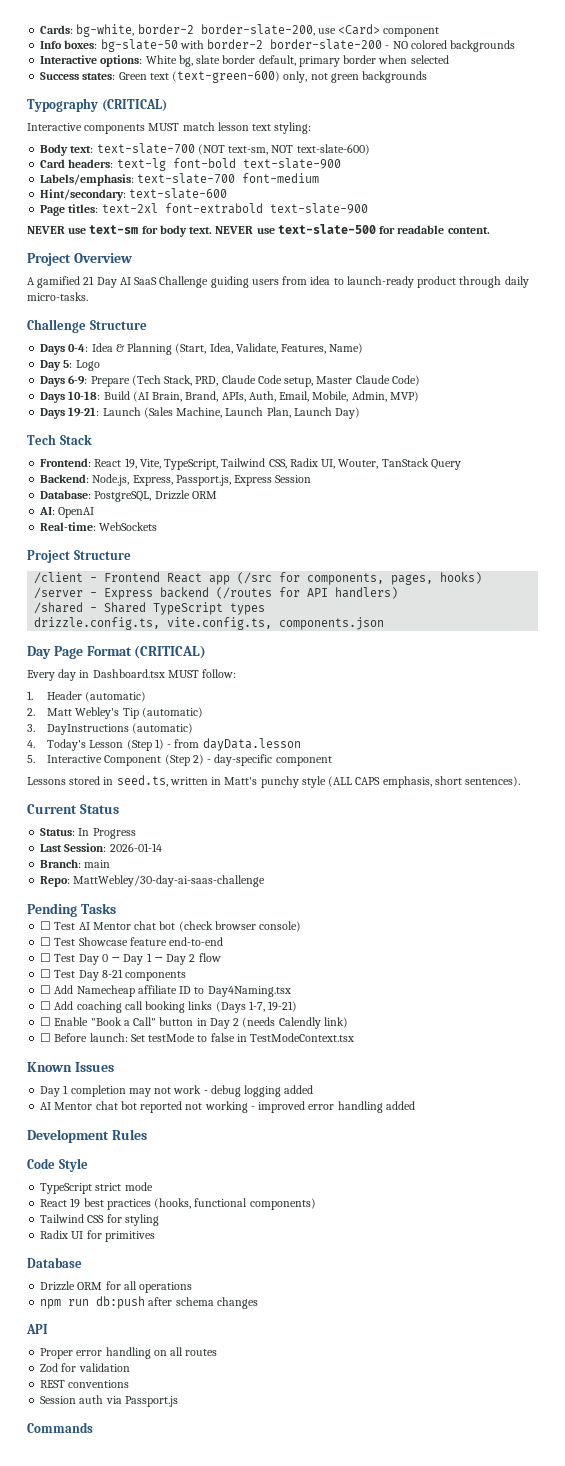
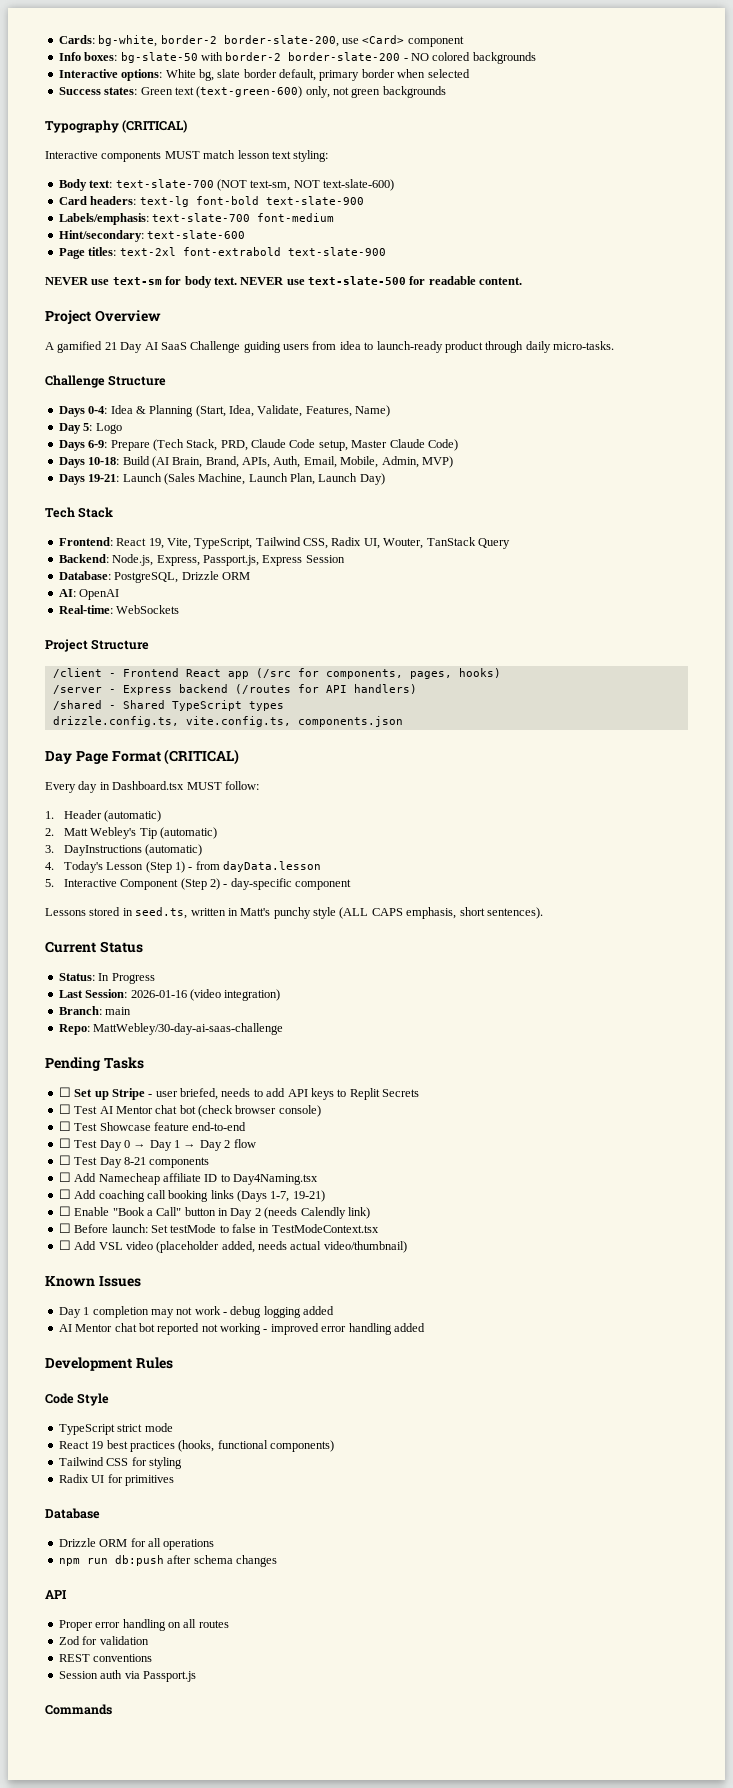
[109,843,162,852] 2026-01-14 -> [130,989,281,1001] 2026-01-16 (video integration)
(116, 908) none -> [58,1087,419,1100] // ☐ Set up Stripe - user briefed, needs to add API keys to Replit Secrets
(355, 1037) none -> [58,1240,407,1253] // ☐ Add VSL video (placeholder added, needs actual video/thumbnail)

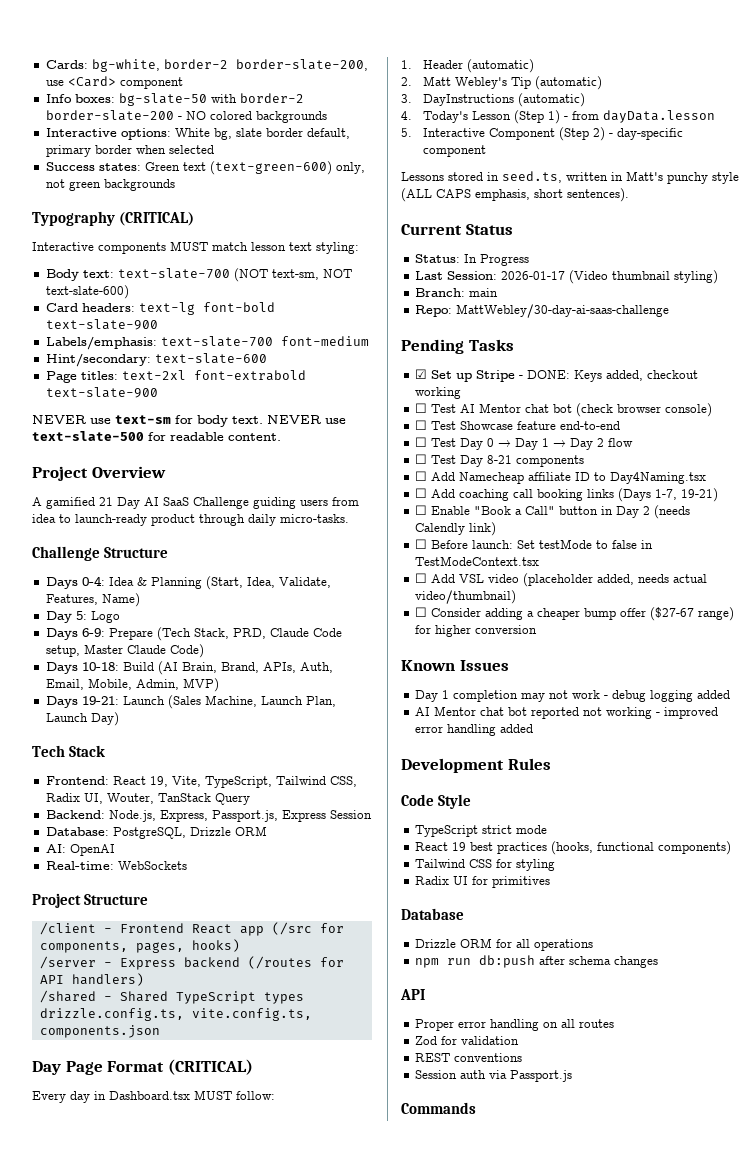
[130,989,281,1001] 2026-01-16 (video integration) -> [500,270,718,284] 2026-01-17 (Video thumbnail styling)
[58,1087,71,1097] ☐ -> [414,369,427,379] ☑
[155,1088,419,1100] user briefed, needs to add API keys to Replit Secrets -> [526,370,698,382] [414,387,461,399] DONE: Keys added, checkout working
(407, 1247) none -> [414,607,734,621] [414,625,537,637] // ☐ Consider adding a cheaper bump offer ($27-67 range) for higher conversion

